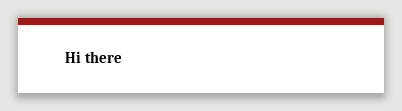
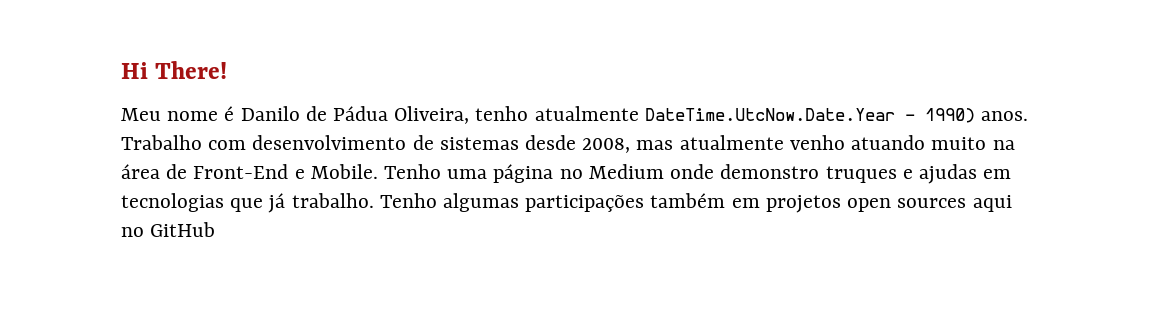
[85,51,123,63] there -> [155,61,228,79] [121,106,1029,124] [121,135,1015,153] [121,164,1012,184] [121,193,1012,213] [121,222,216,237] There! // Meu nome é Danilo de Pádua Oliveira, tenho atualmente DateTime.UtcNow.Date.Year - 1990) anos. Trabalho com desenvolvimento de sistemas desde 2008, mas atualmente venho atuando muito na área de Front-End e Mobile. Tenho uma página no Medium onde demonstro truques e ajudas em tecnologias que já trabalho. Tenho algumas participações também em projetos open sources aqui no GitHub

